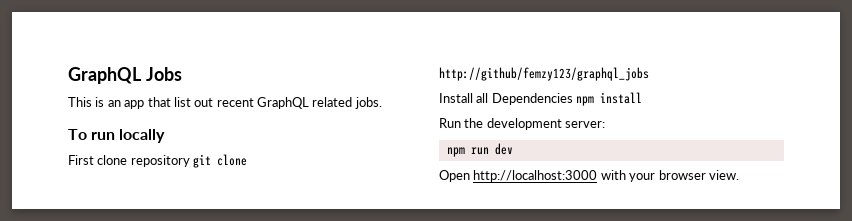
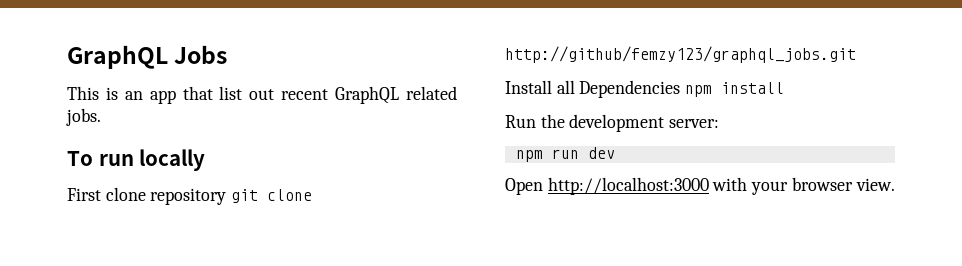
[439,67,649,81] http://github/femzy123/graphql_jobs -> [505,46,856,63] http://github/femzy123/graphql_jobs.git

